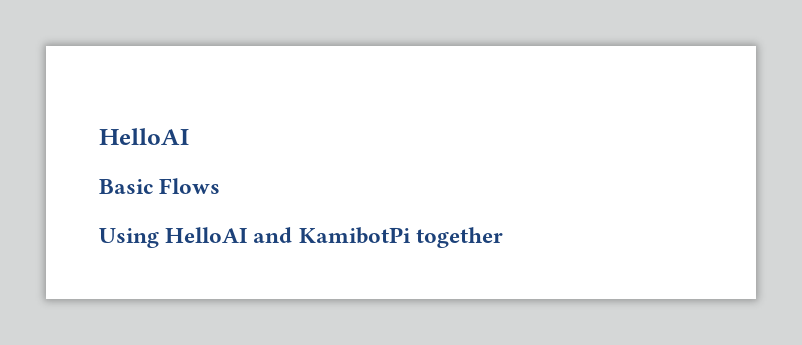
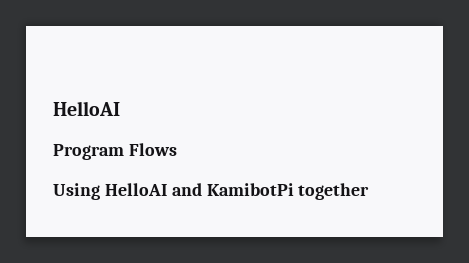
[99,179,153,194] Basic -> [53,144,124,160] Program

